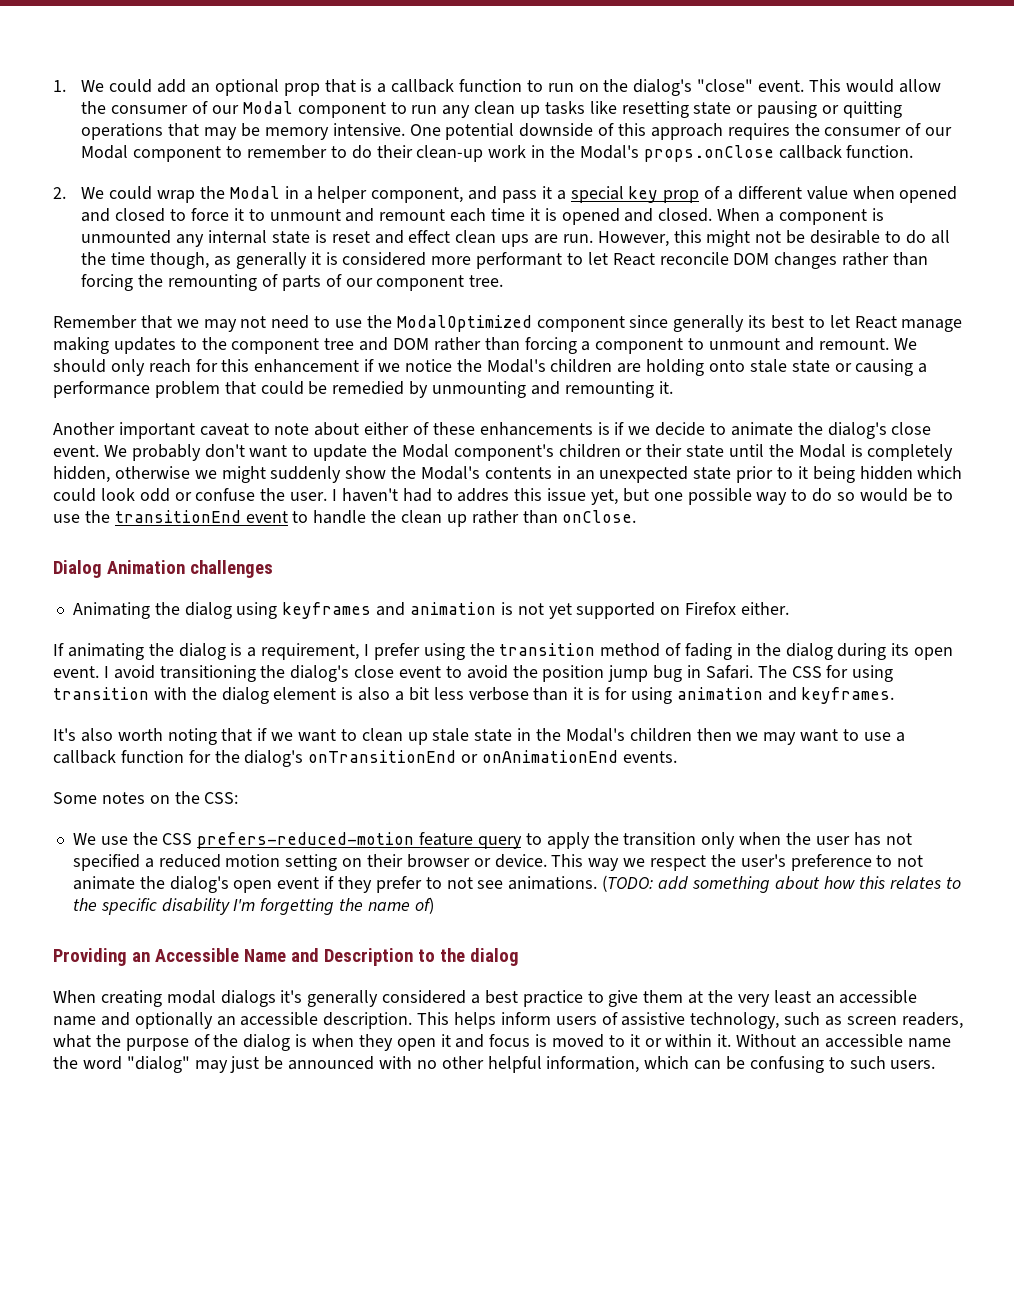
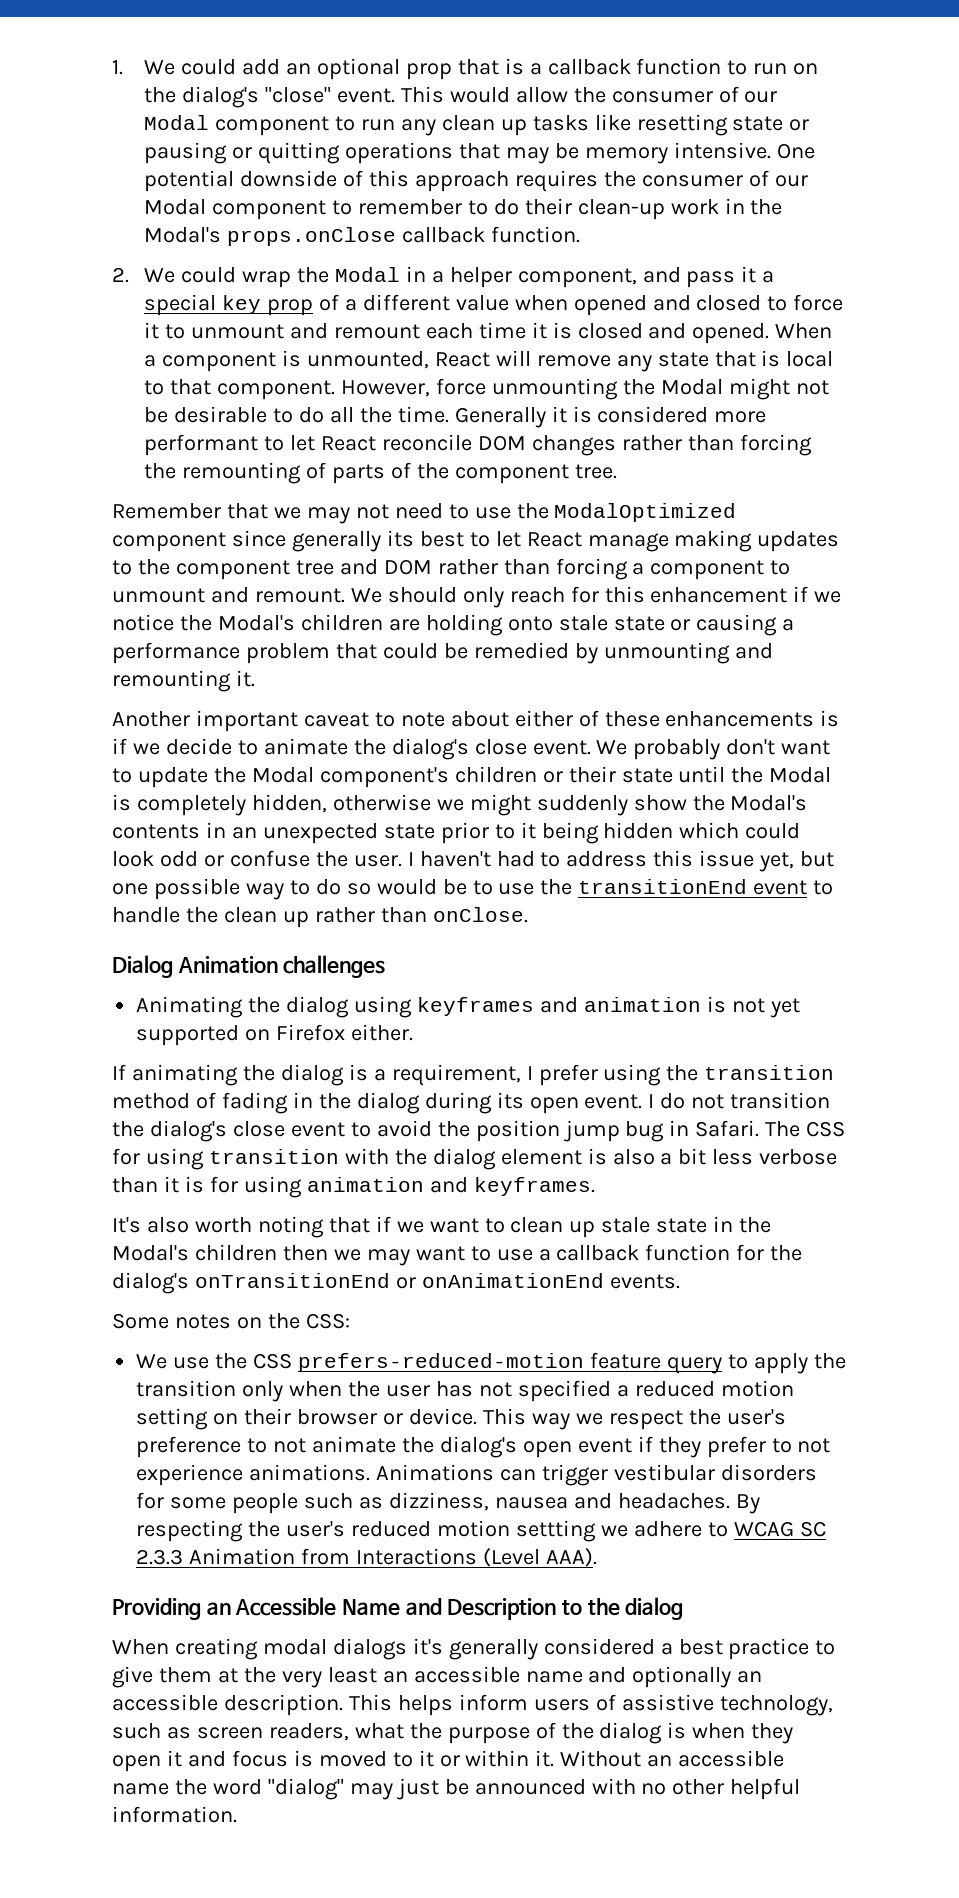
[561,208,713,225] opened and closed. -> [577,323,770,344] closed and opened.
[81,230,702,247] unmounted any internal state is reset and effect clean ups are run. However, this -> [306,350,834,372] [144,378,723,400] unmounted, React will remove any state that is local to that component. However, force unmounting the Modal
[111,252,307,269] time though, as generally -> [397,406,546,428] time. Generally
[345,278,373,287] our -> [416,463,449,479] the
[457,488,510,502] addres -> [566,851,648,867] address
[113,665,256,682] avoid transitioning -> [660,1092,831,1109] do not transition
[477,875,962,893] [72,897,434,915] see animations. (TODO: add something about how this relates to the specific disability I'm forgetting the name of) -> [136,1464,817,1486] [136,1492,760,1514] [136,1520,826,1542] [136,1548,597,1567] experience animations. Animations can trigger vestibular disorders for some people such as dizziness, nausea and headaches. By respecting the user's reduced motion settting we adhere to WCAG SC 2.3.3 Animation from Interactions (Level AAA).
[546,1056,936,1073] information, which can be confusing to such users. -> [112,1806,237,1823] information.

